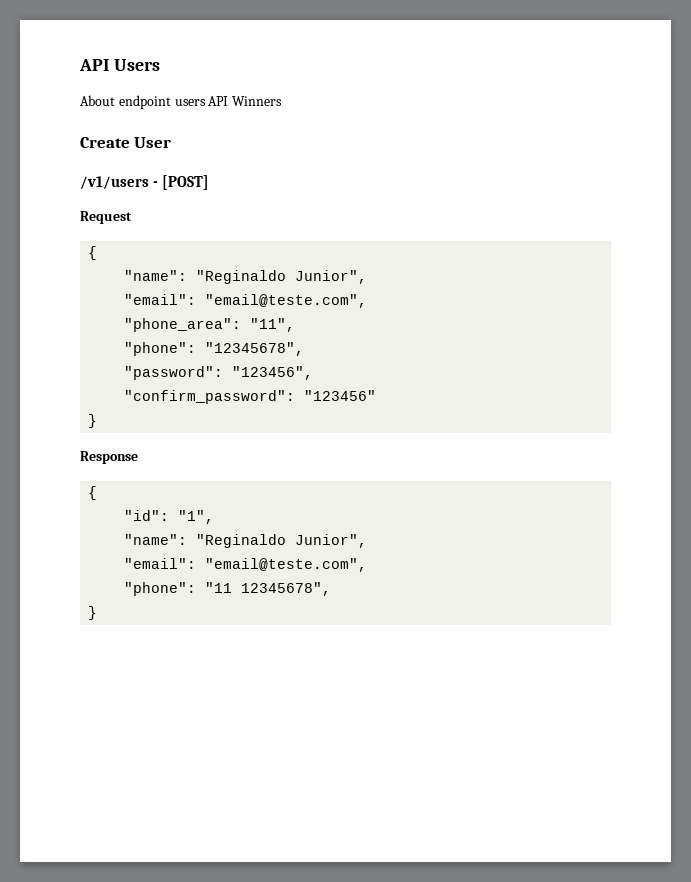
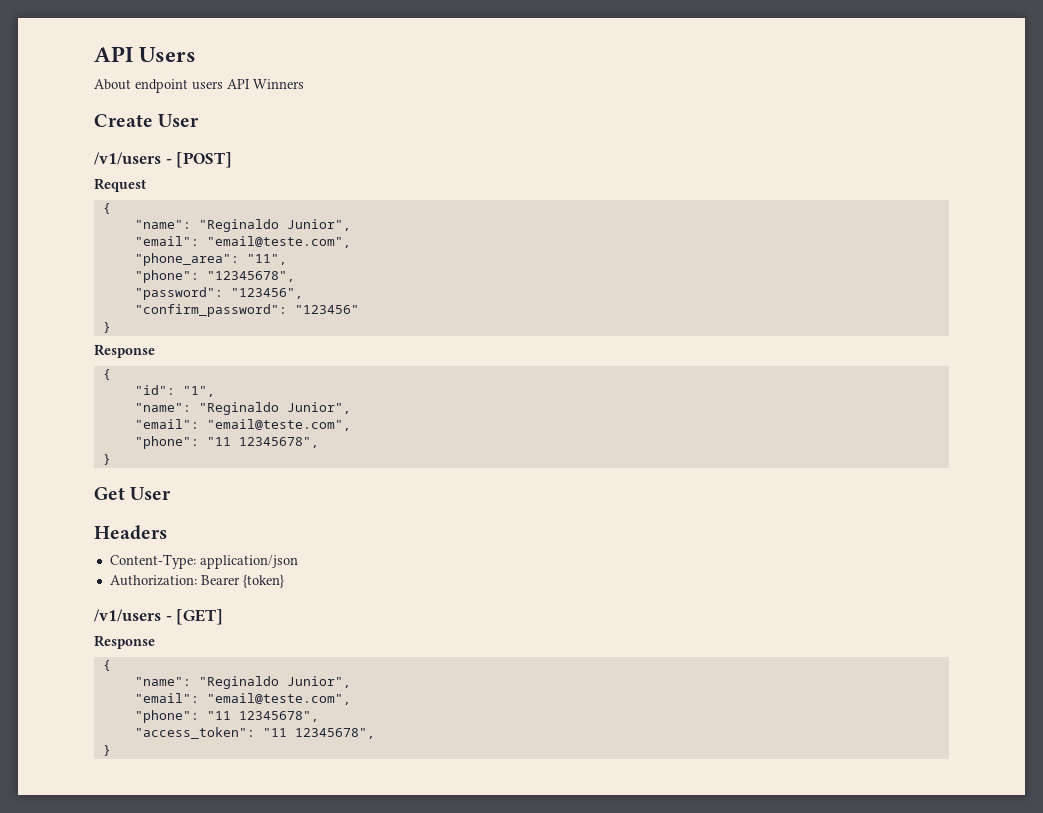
(98, 613) none -> [94,487,172,500] [94,525,167,540] [109,554,298,569] [109,574,284,588] [94,609,224,625] [94,635,155,649] [102,660,111,671] [134,676,351,689] [134,693,351,705] [134,710,319,723] [134,727,375,739] [102,745,111,756] // Get User // Headers // Content-Type: application/json // Authorization: Bearer {token} // /v1/users - [GET] // Response // { // "name": "Reginaldo Junior", // "email": "email@teste.com", // "phone": "11 12345678", // "access_token": "11 12345678", // }

